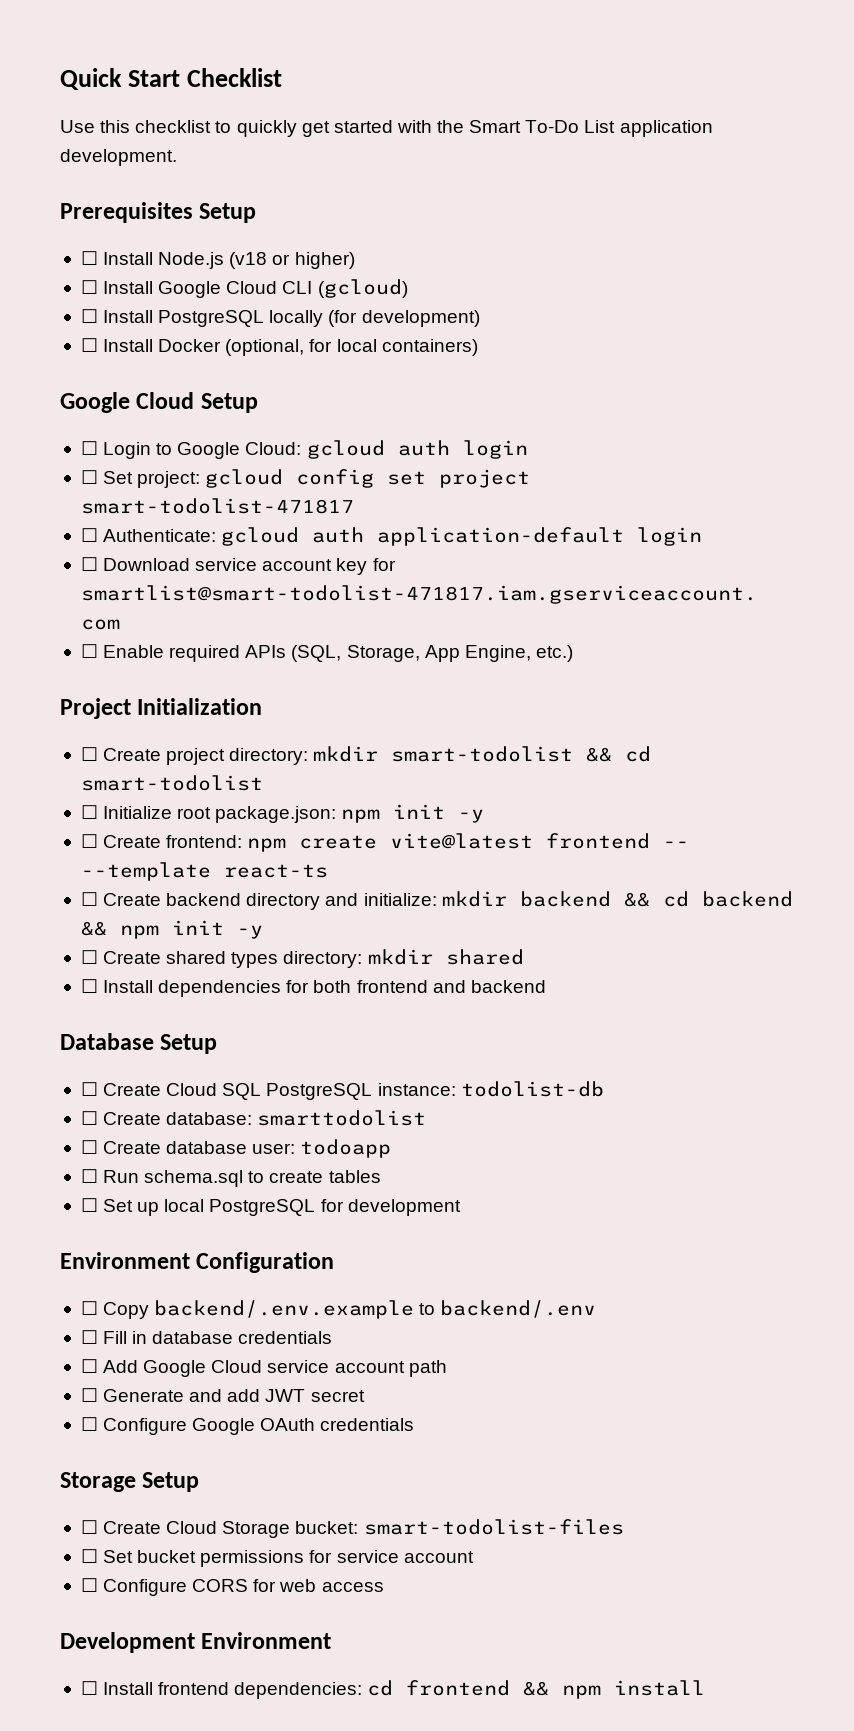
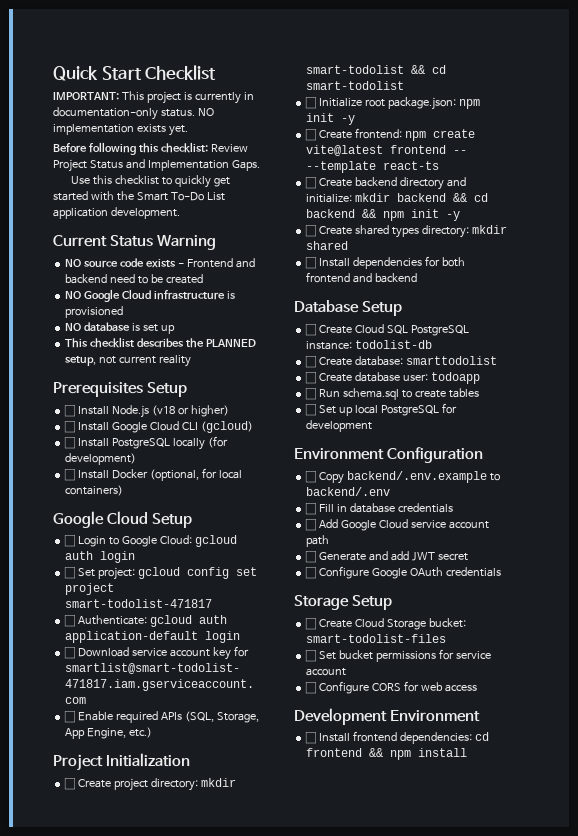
(282, 77) none -> [53,91,254,104] [53,107,214,120] [53,124,188,136] [53,142,248,155] [53,159,260,172] // IMPORTANT: This project is currently in documentation-only status. NO implementation exists yet. // Before following this checklist: Review Project Status and Implementation Gaps.
(177, 157) none -> [53,235,217,250] [65,258,255,268] [65,274,203,284] [65,289,235,302] [65,306,124,318] [65,322,175,334] [65,337,256,348] [65,355,192,367] // Current Status Warning // NO source code exists - Frontend and backend need to be created // NO Google Cloud infrastructure is provisioned // NO database is set up // This checklist describes the PLANNED setup, not current reality

